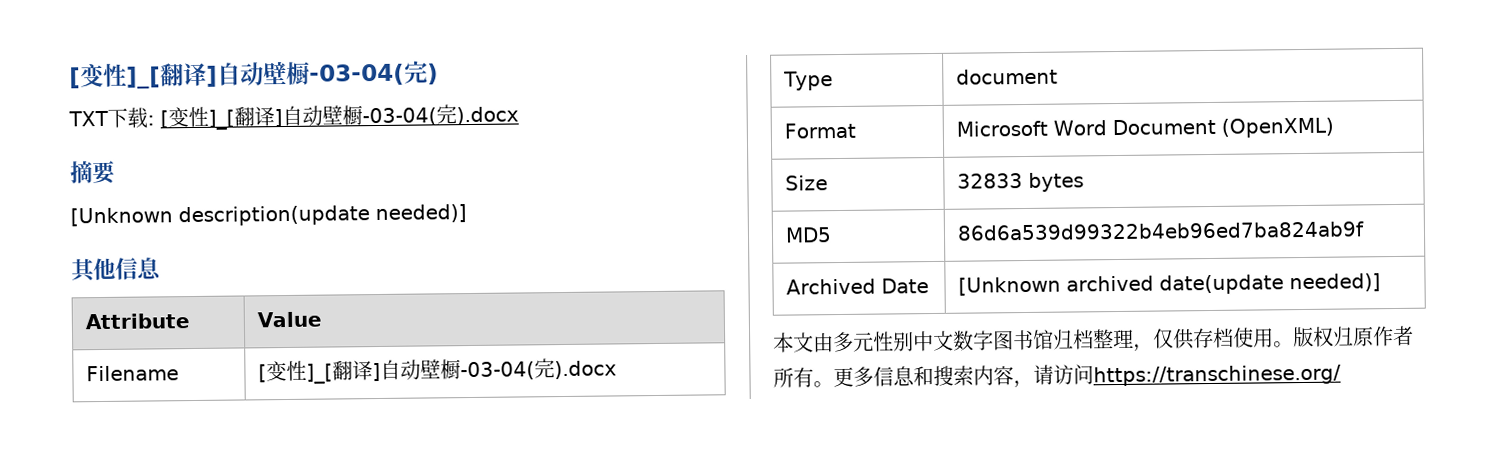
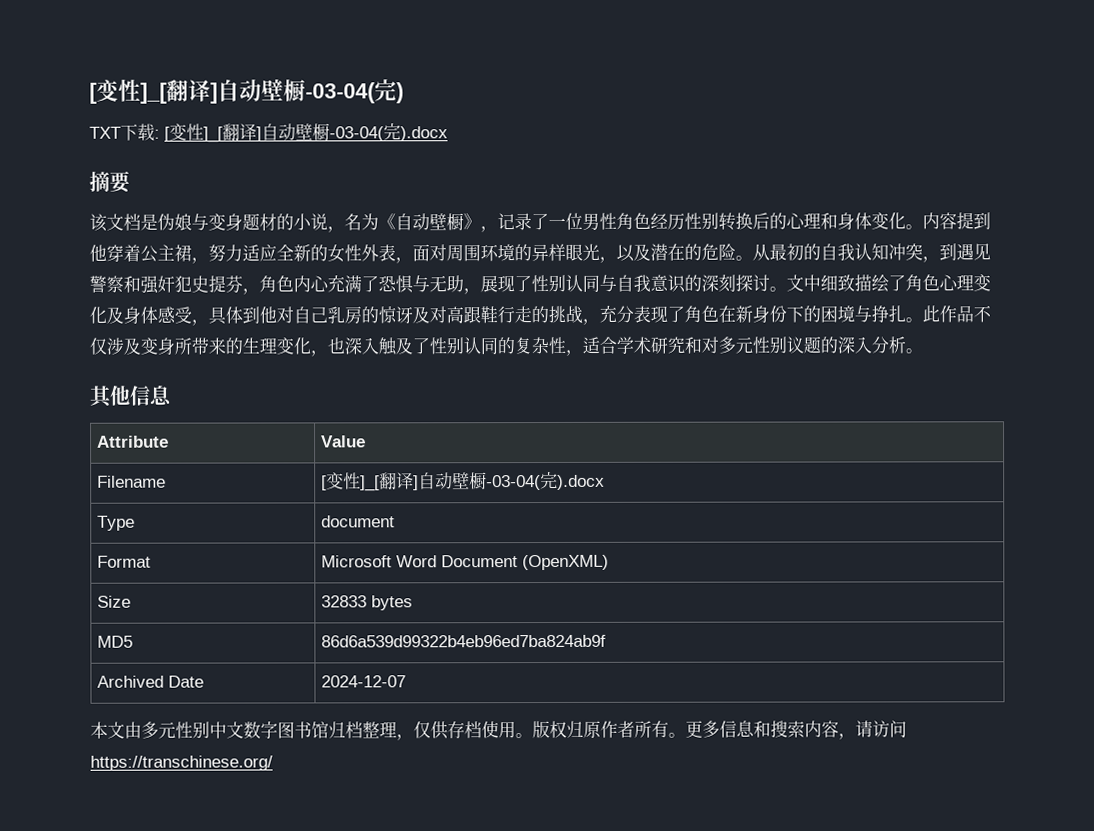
[70,204,467,227] [Unknown description(update needed)] -> [89,212,991,233] [89,243,991,264] [89,274,991,295] [89,304,991,326] [89,336,923,357] 该文档是伪娘与变身题材的小说，名为《自动壁橱》，记录了一位男性角色经历性别转换后的心理和身体变化。内容提到他穿着公主裙，努力适应全新的女性外表，面对周围环境的异样眼光，以及潜在的危险。从最初的自我认知冲突，到遇见警察和强奸犯史提芬，角色内心充满了恐惧与无助，展现了性别认同与自我意识的深刻探讨。文中细致描绘了角色心理变化及身体感受，具体到他对自己乳房的惊讶及对高跟鞋行走的挑战，充分表现了角色在新身份下的困境与挣扎。此作品不仅涉及变身所带来的生理变化，也深入触及了性别认同的复杂性，适合学术研究和对多元性别议题的深入分析。
[957,273,1381,296] [Unknown archived date(update needed)] -> [321,675,407,688] 2024-12-07

